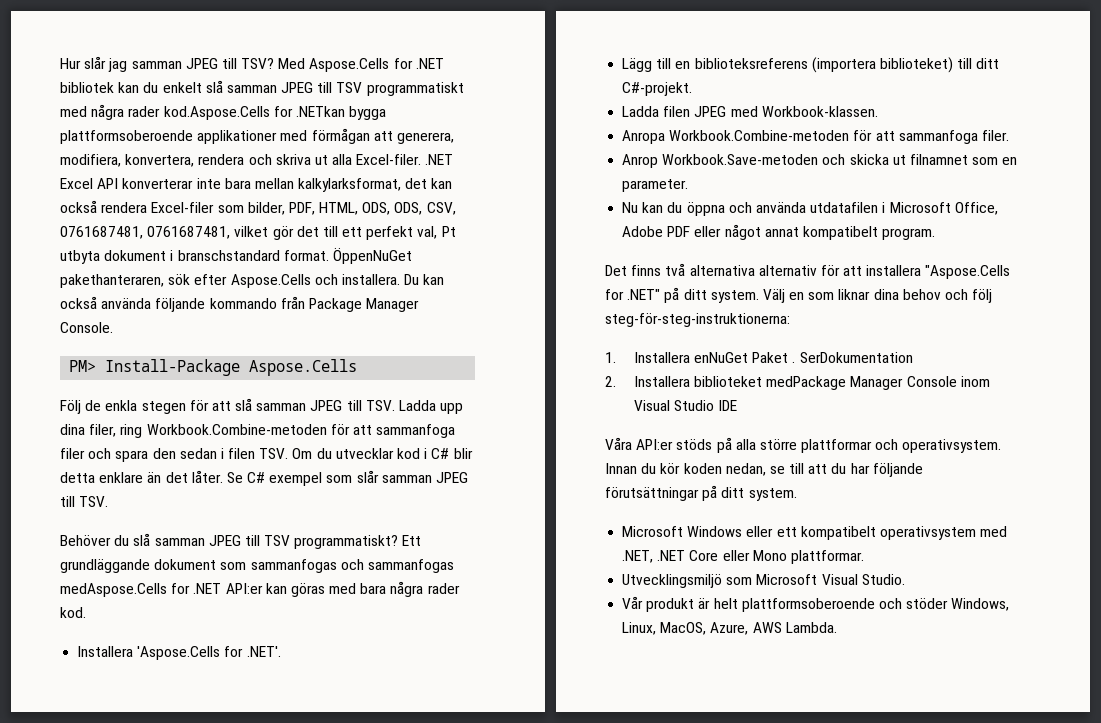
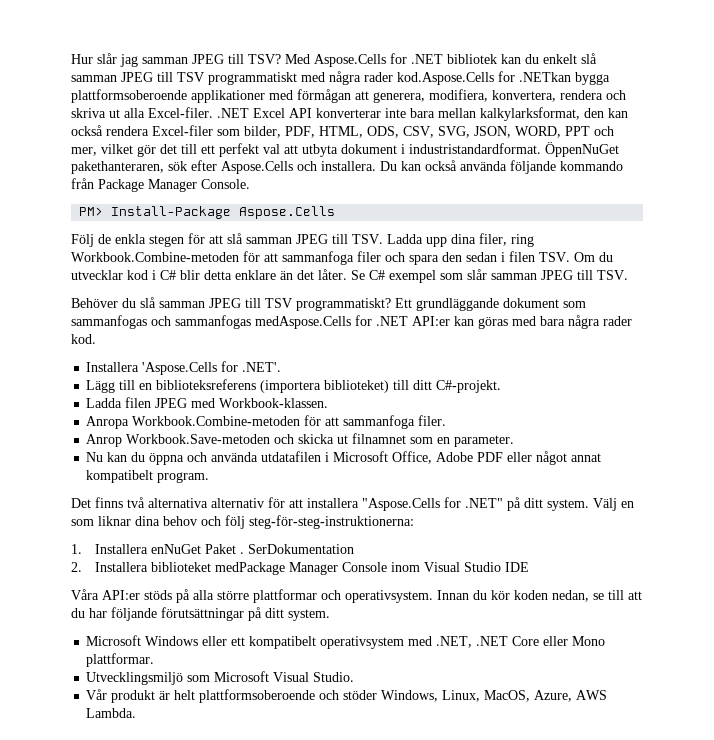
[405,178,428,189] det -> [584,108,604,118] den
[394,202,456,215] [60,226,231,239] ODS, CSV, 0761687481, 0761687481, -> [403,126,614,138] [71,147,97,156] CSV, SVG, JSON, WORD, PPT och mer,
[417,226,456,239] val, Pt -> [263,144,298,154] val att
[177,250,329,261] branschstandard format. -> [409,143,541,154] industristandardformat.

